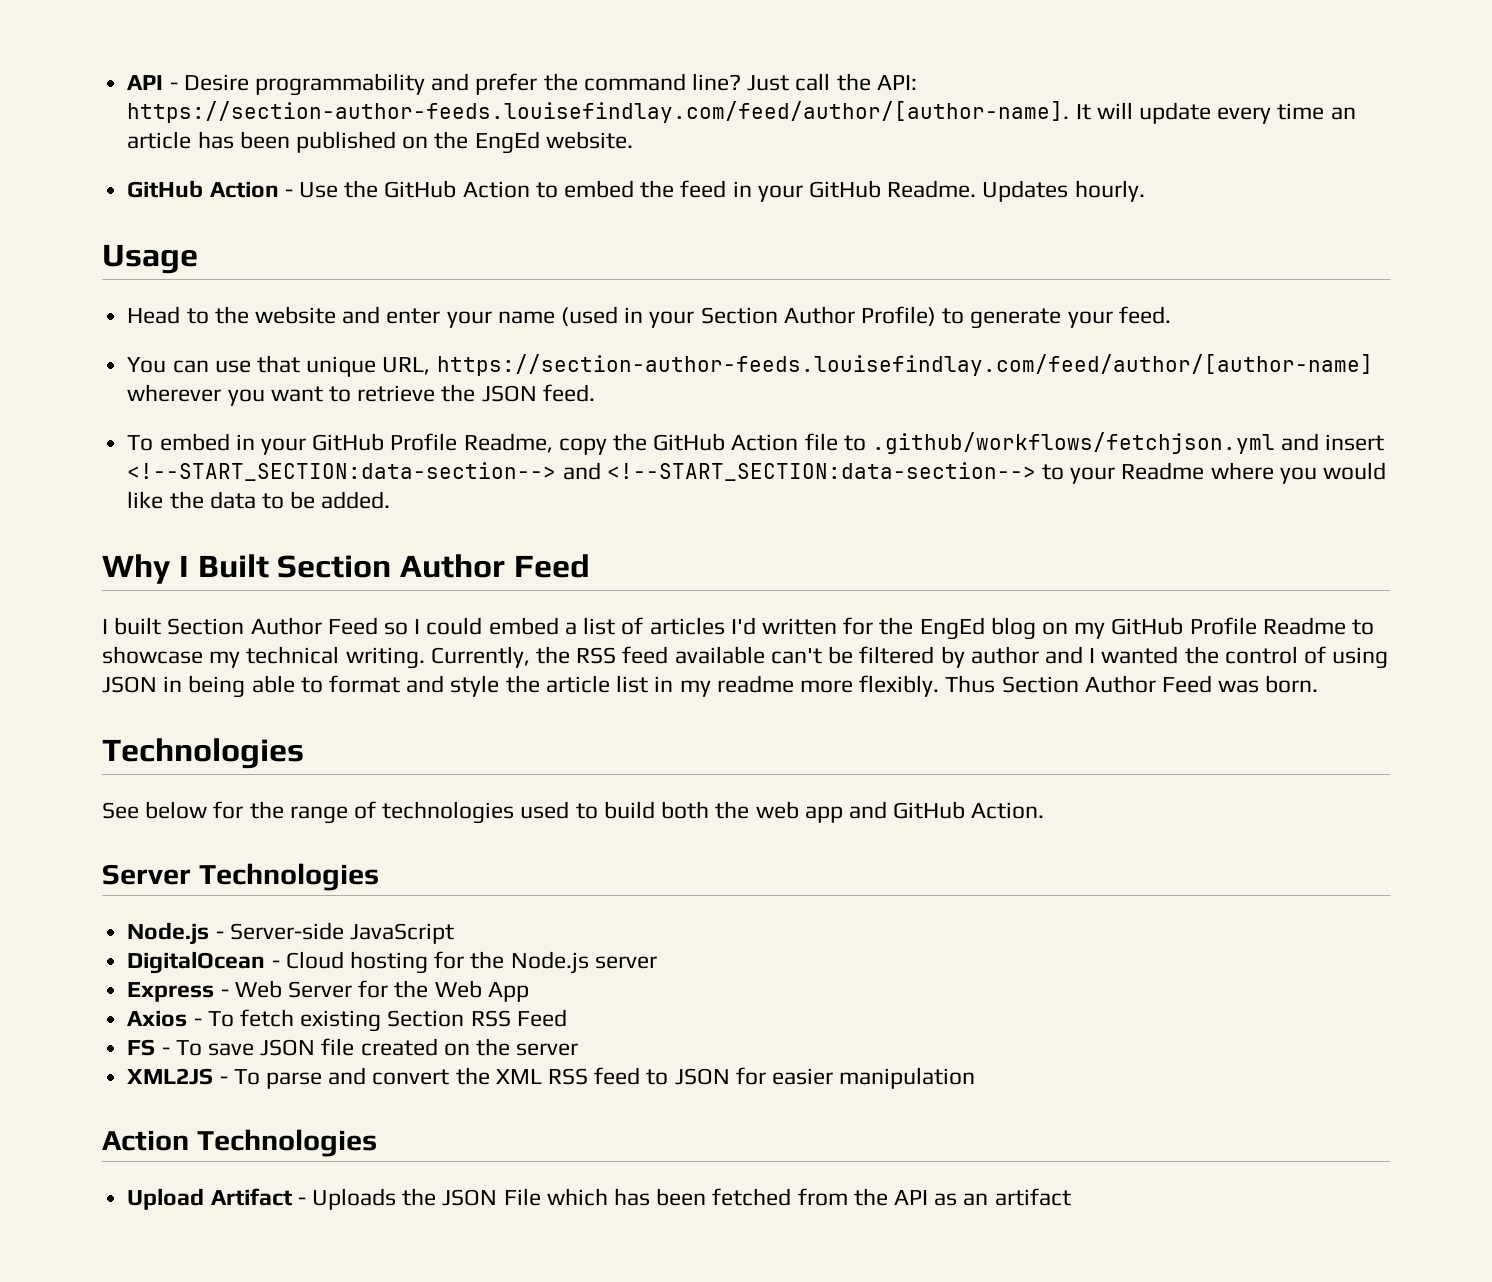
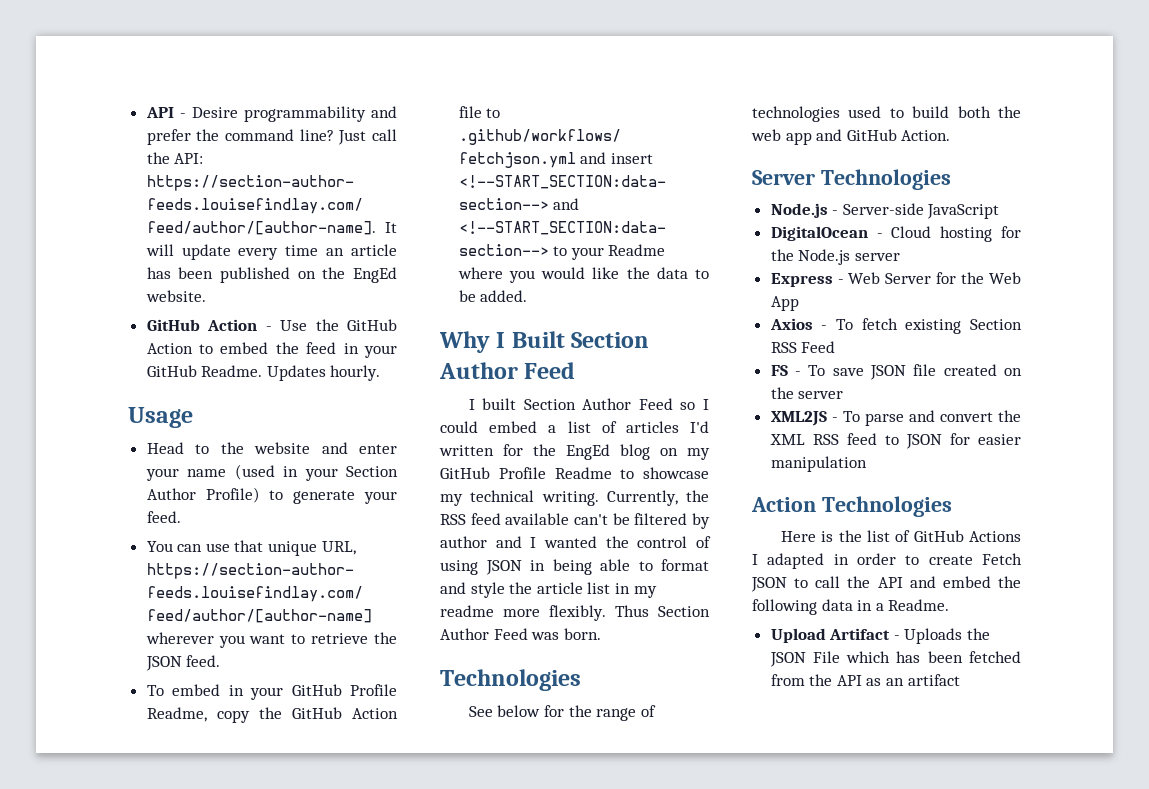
(377, 1143) none -> [780,530,1021,542] [752,553,1022,569] [751,576,1021,592] [752,599,950,615] // Here is the list of GitHub Actions I adapted in order to create Fetch JSON to call the API and embed the following data in a Readme.

